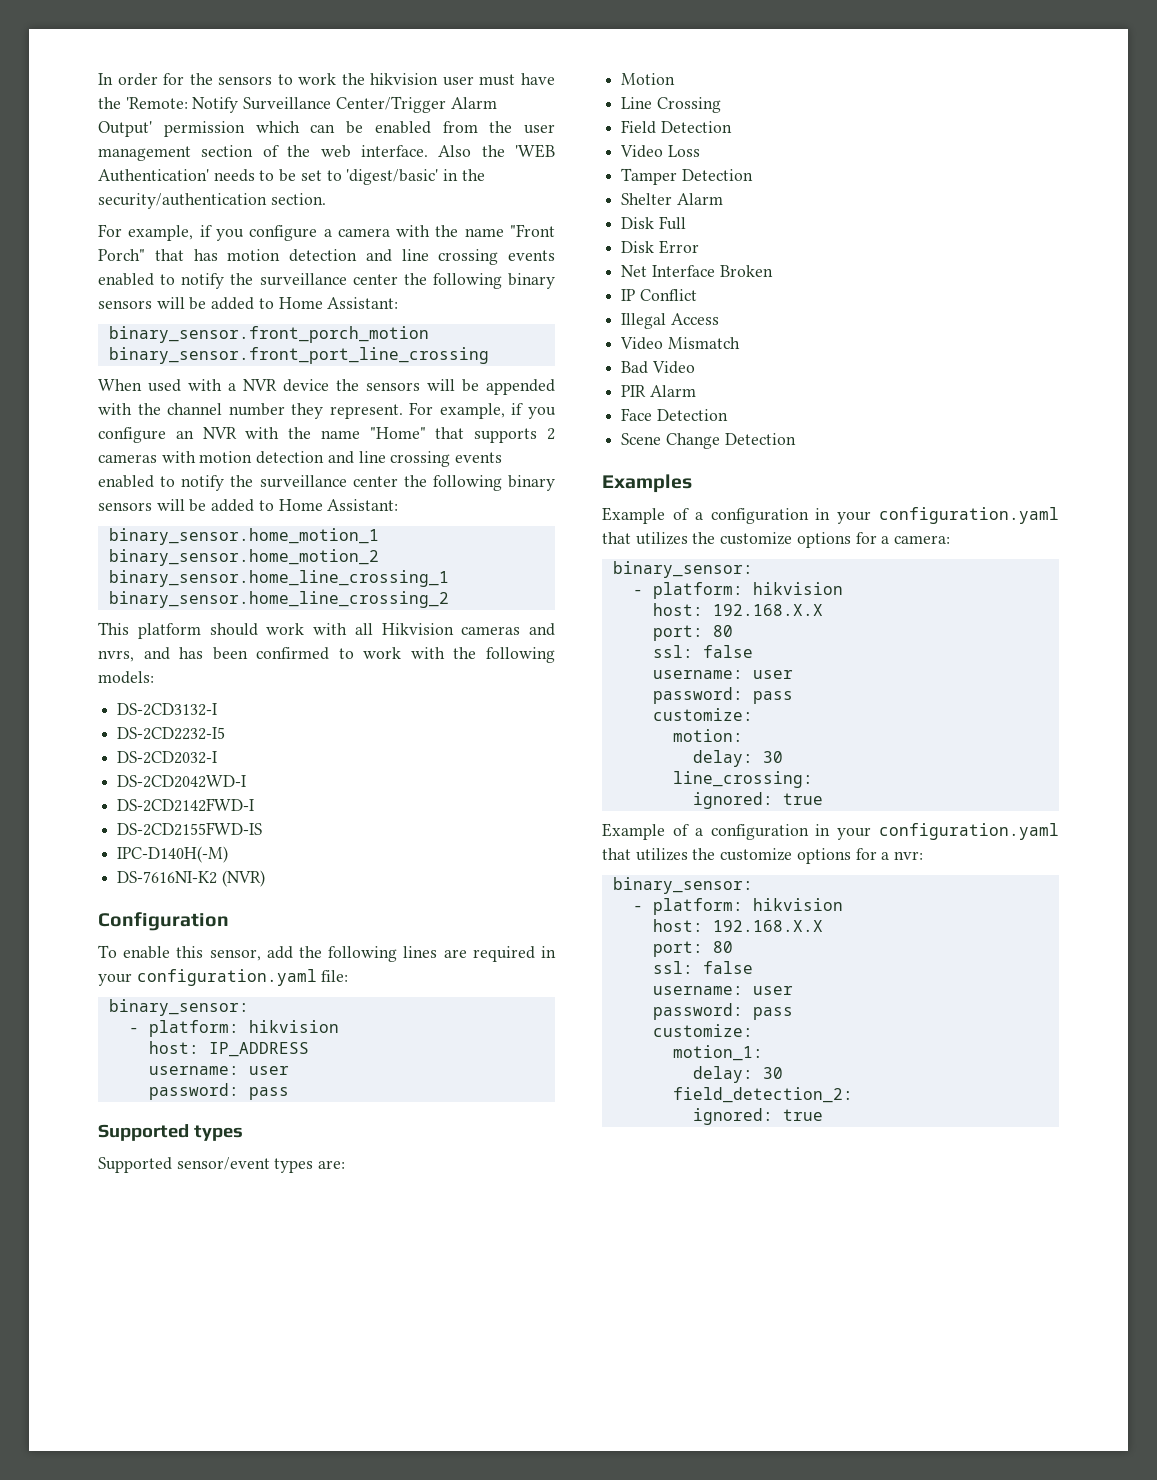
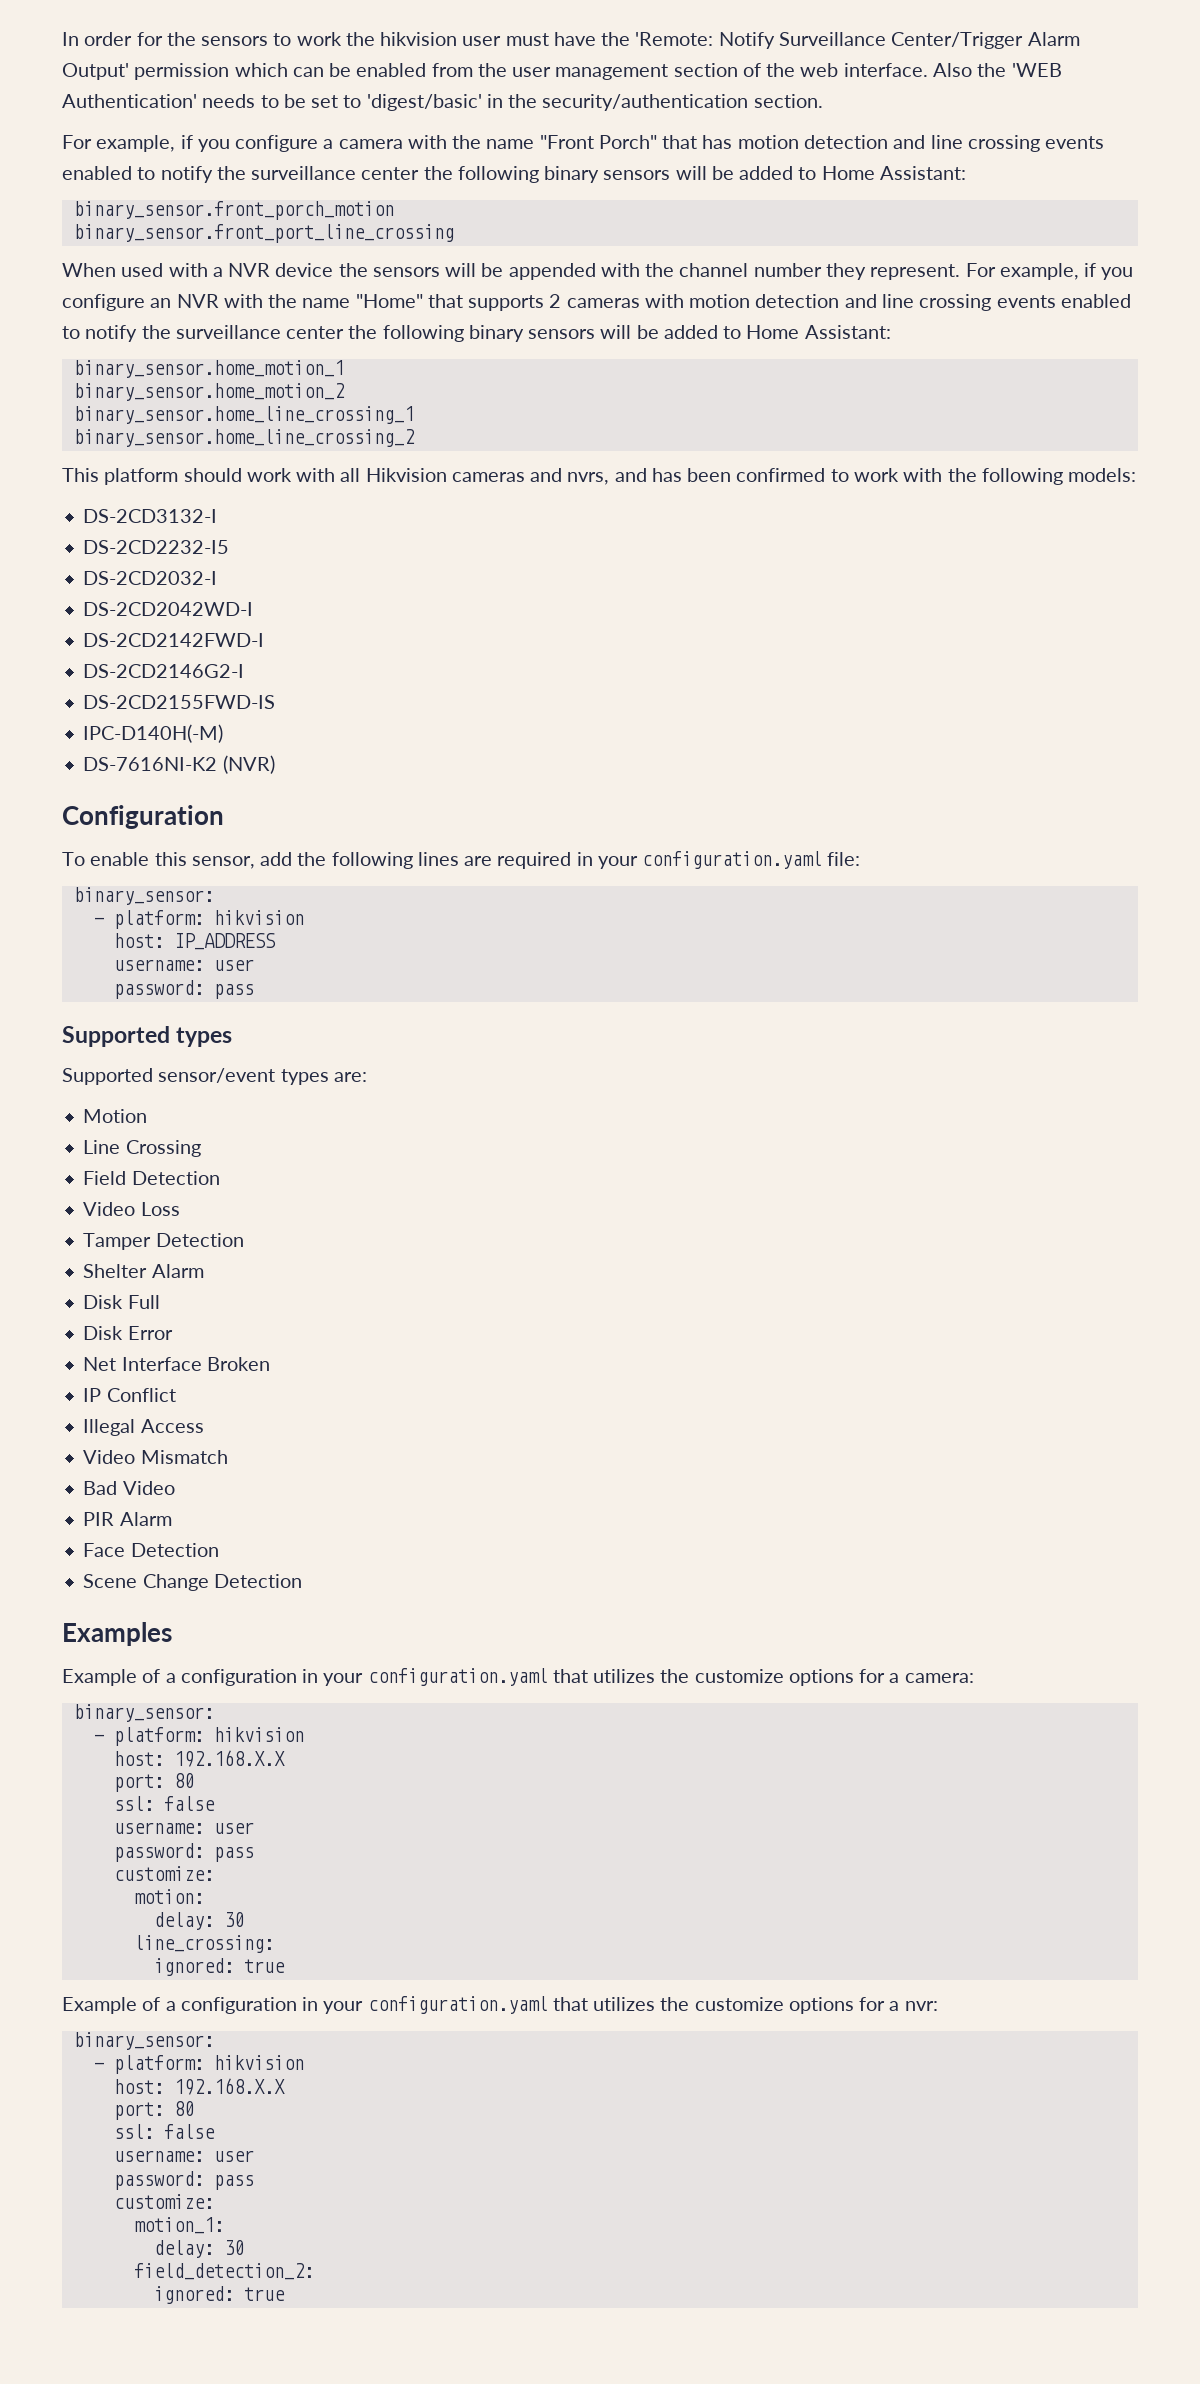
(255, 805) none -> [83,664,245,678] // DS-2CD2146G2-I

